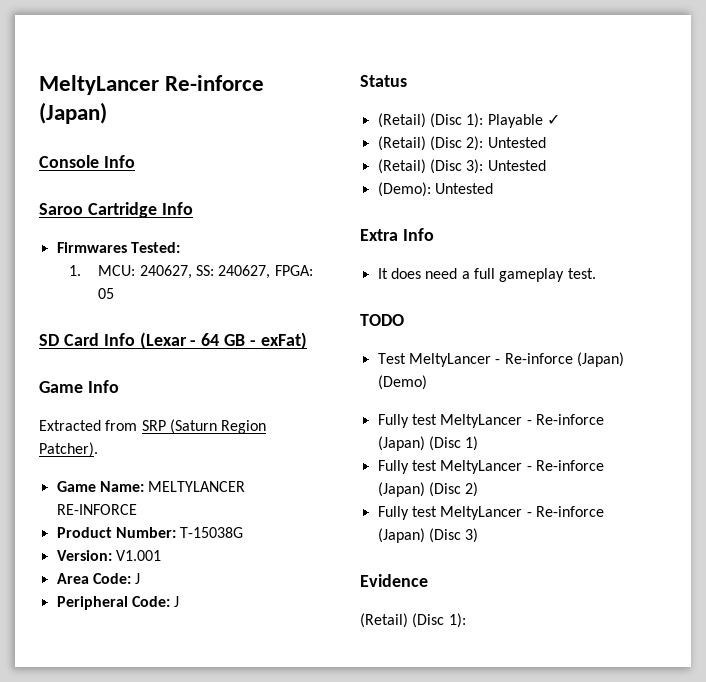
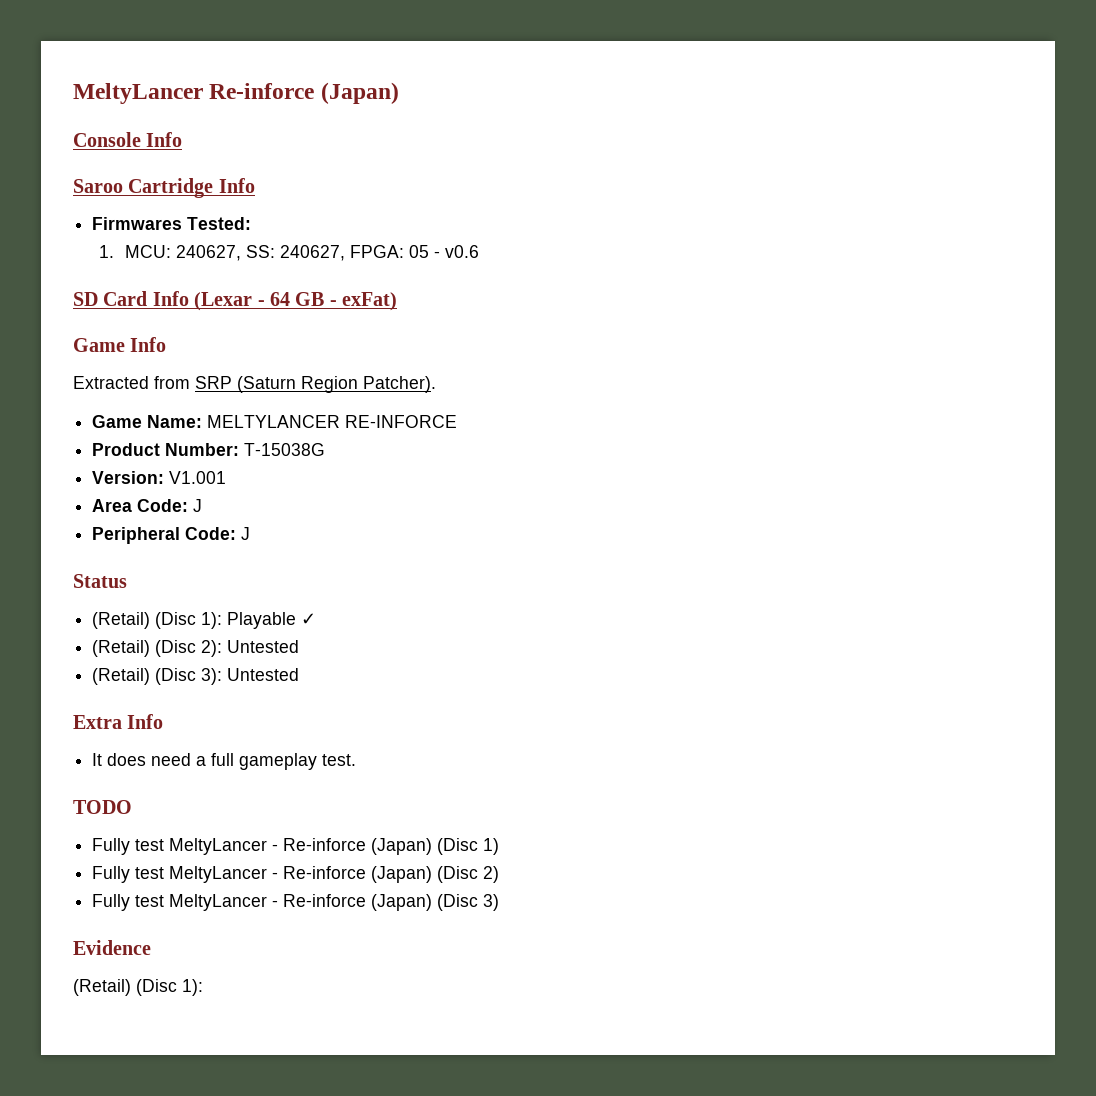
(115, 293) none -> [433,245,479,258] - v0.6
[377,182,493,197] // (Demo): Untested -> (300, 674) none
[377,352,624,367] [377,375,427,390] // Test MeltyLancer - Re-inforce (Japan) (Demo) -> (132, 807) none

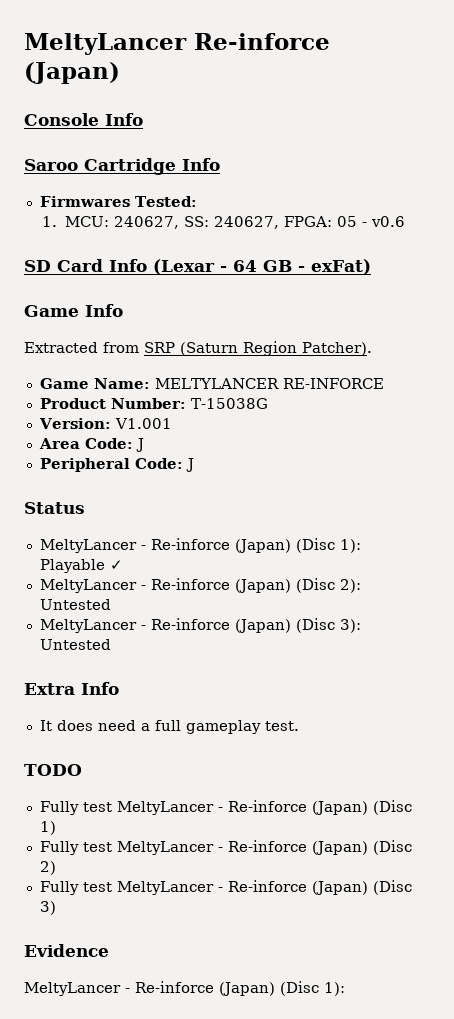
[92,612,151,629] (Retail) -> [39,538,291,553] MeltyLancer - Re-inforce (Japan)
[92,640,151,657] (Retail) -> [39,578,291,593] MeltyLancer - Re-inforce (Japan)
[92,668,151,685] (Retail) -> [39,618,291,633] MeltyLancer - Re-inforce (Japan)
[73,979,131,996] (Retail) -> [24,981,275,996] MeltyLancer - Re-inforce (Japan)

